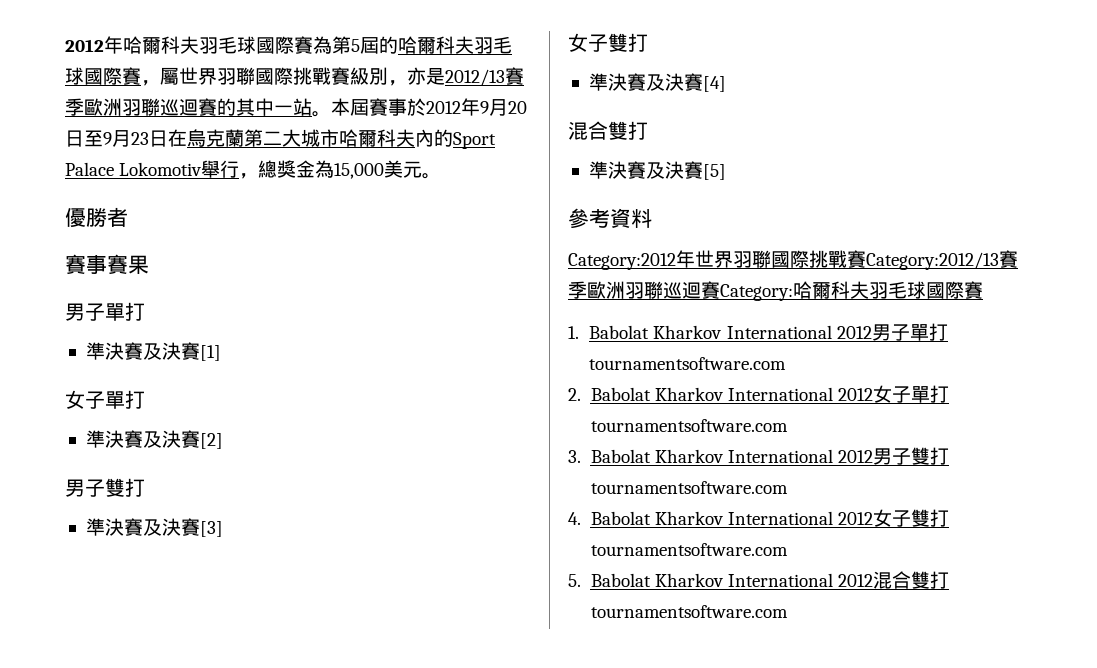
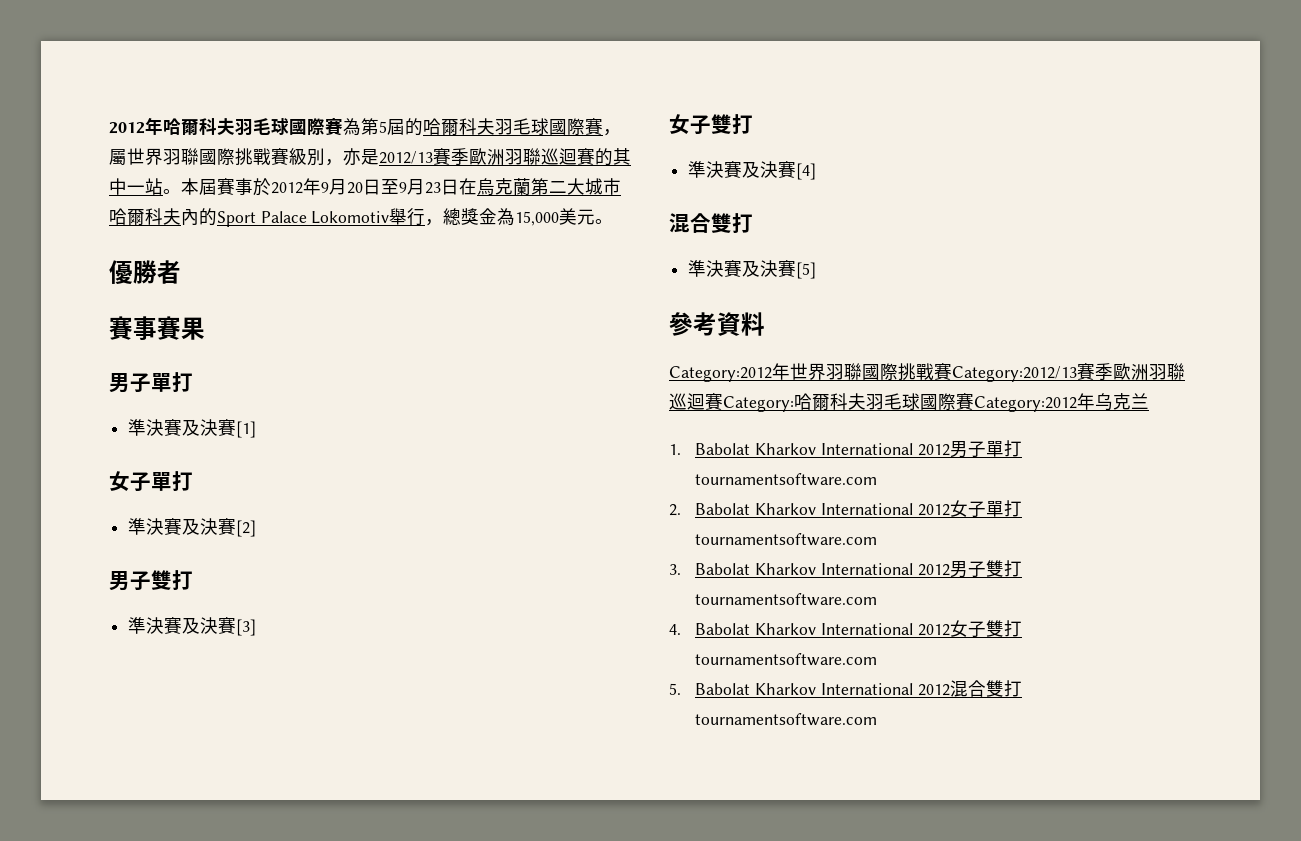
(983, 290) none -> [974,393,1149,412] Category:2012年乌克兰

